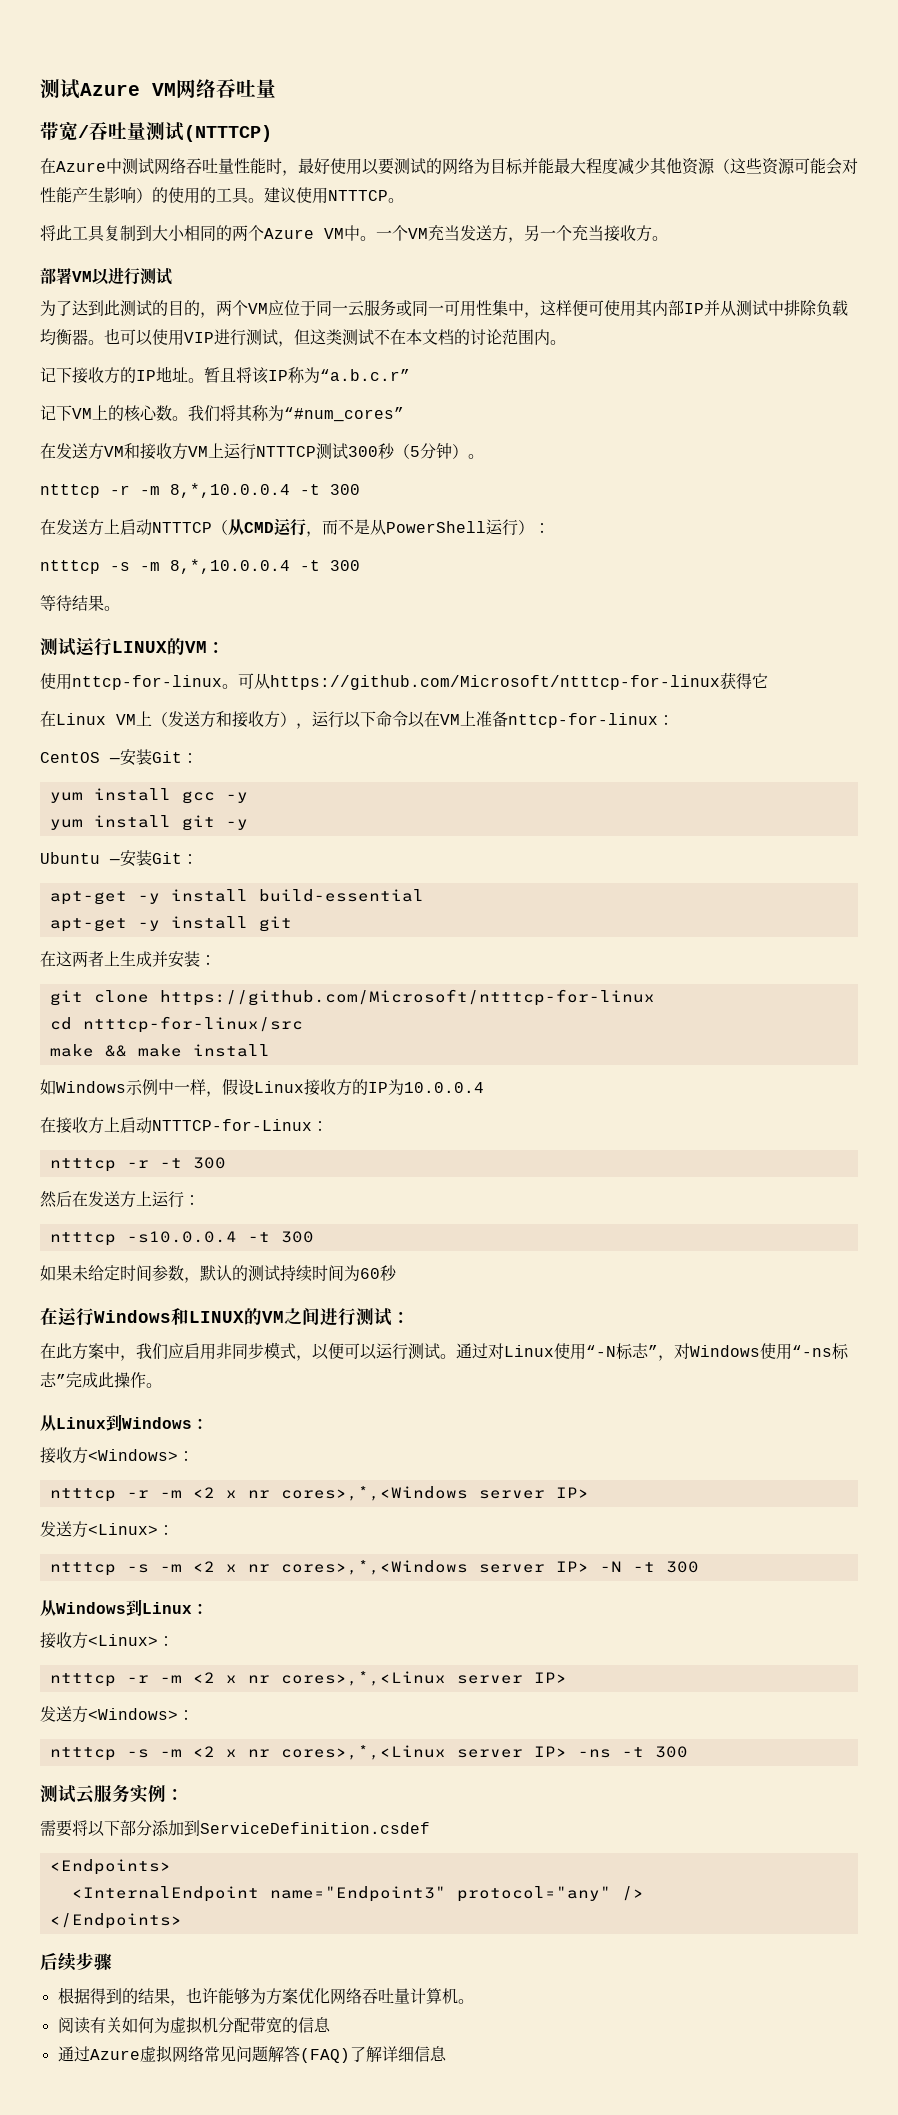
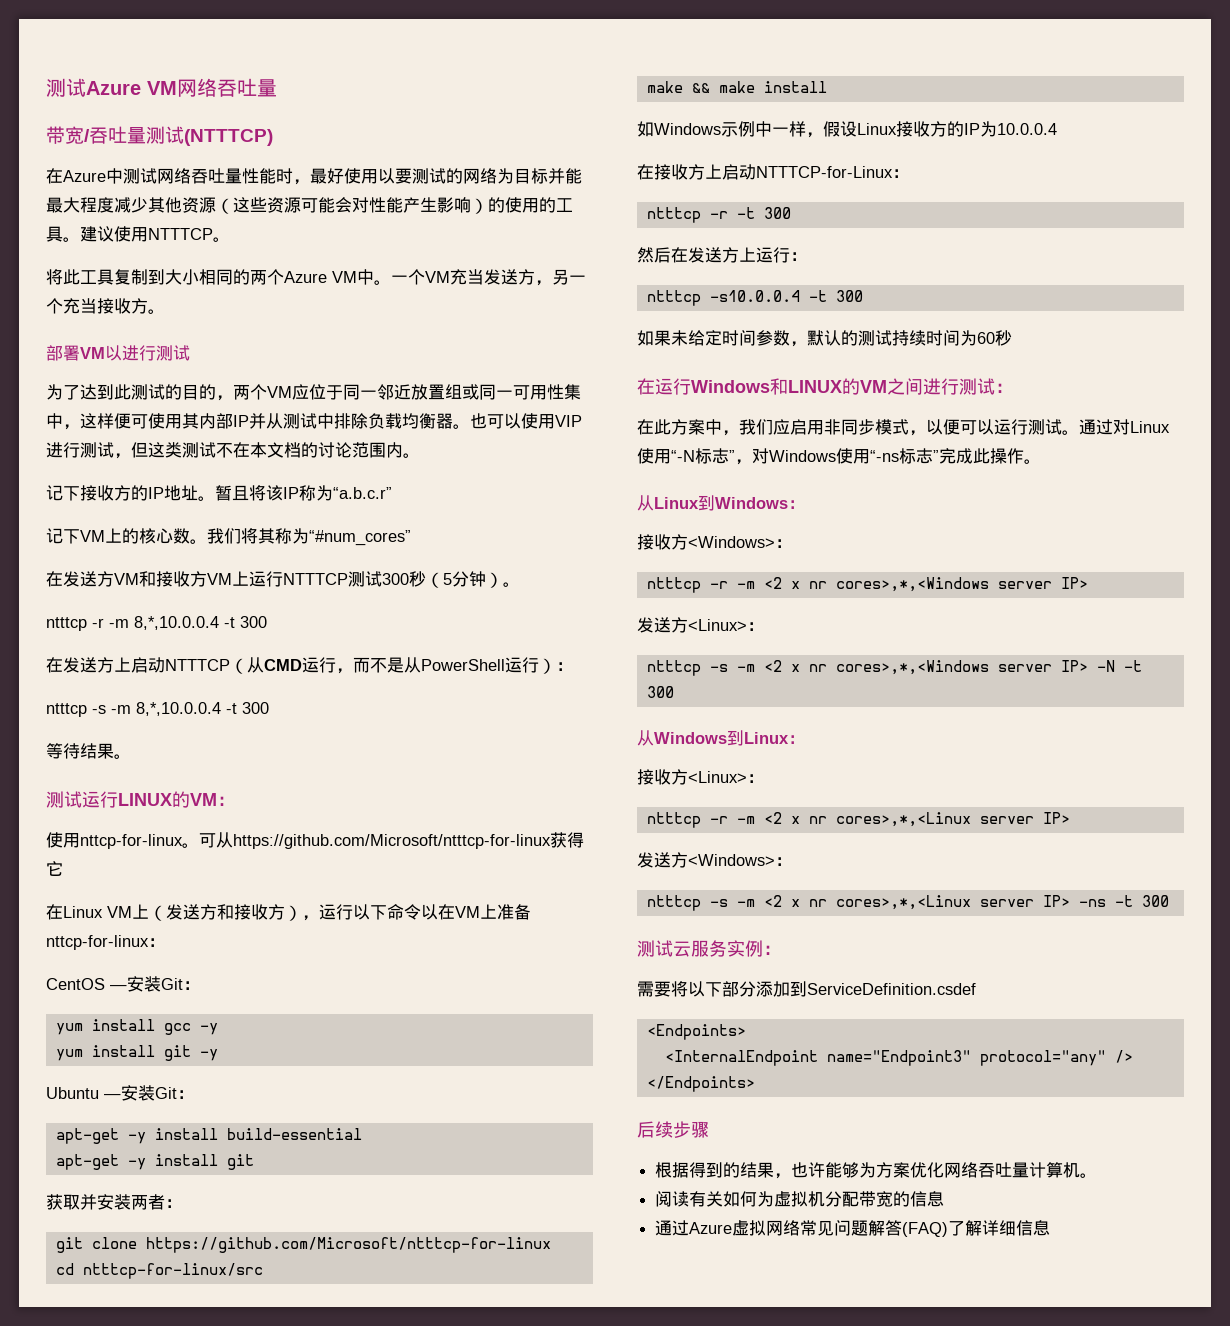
[348,300,396,317] 云服务 -> [377,384,462,400] 邻近放置组
[40,951,200,968] 在这两者上生成并安装 -> [46,1194,165,1210] 获取并安装两者

